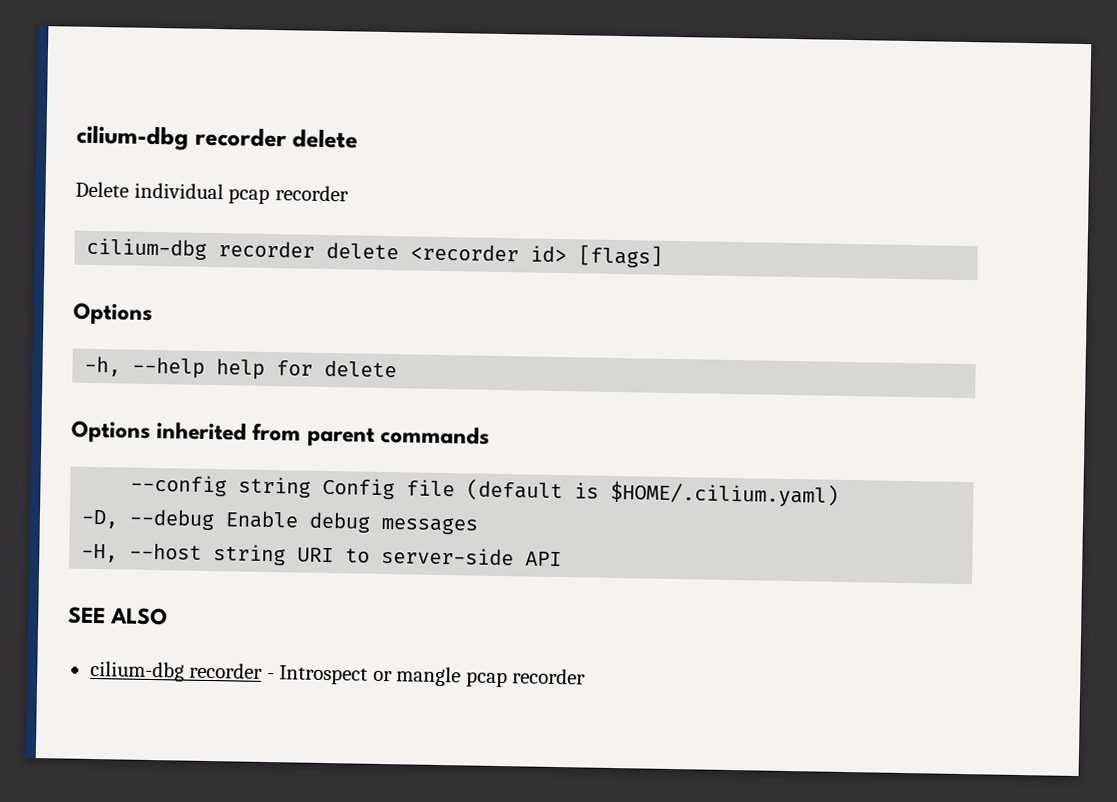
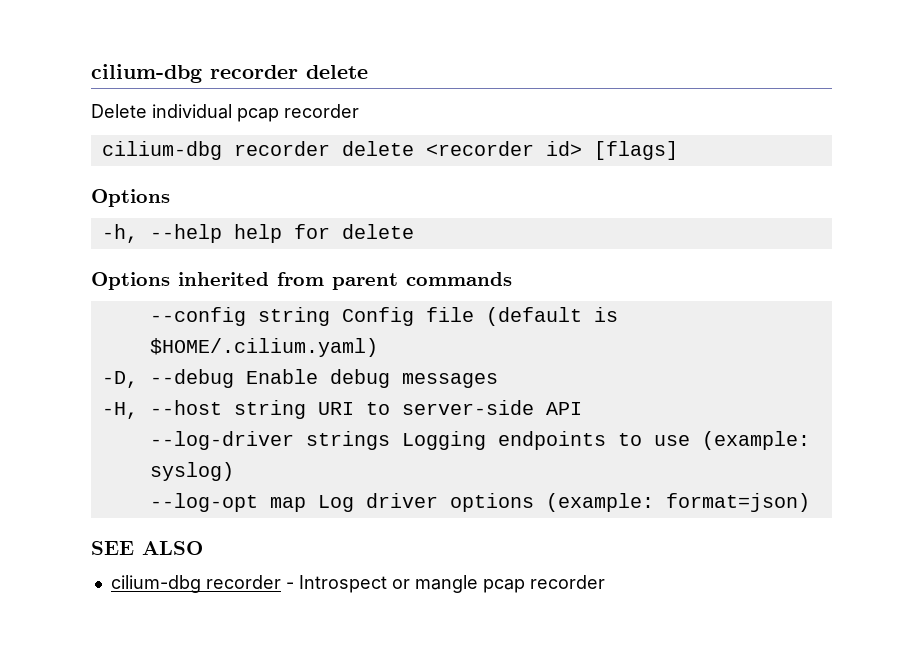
(563, 559) none -> [149,431,810,450] [149,462,234,481] [149,493,810,512] // --log-driver strings Logging endpoints to use (example: syslog) // --log-opt map Log driver options (example: format=json)

